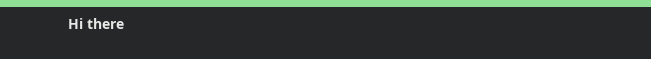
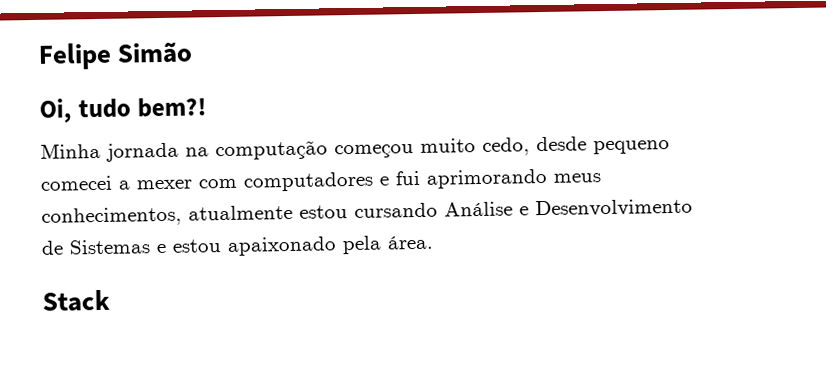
[68,18,124,29] Hi there -> [38,41,194,70] [39,97,207,123] [40,136,670,162] [40,168,601,192] [41,198,693,227] [41,235,433,256] [42,289,110,312] Felipe Simão // Oi, tudo bem?! // Minha jornada na computação começou muito cedo, desde pequeno comecei a mexer com computadores e fui aprimorando meus conhecimentos, atualmente estou cursando Análise e Desenvolvimento de Sistemas e estou apaixonado pela área. // Stack

